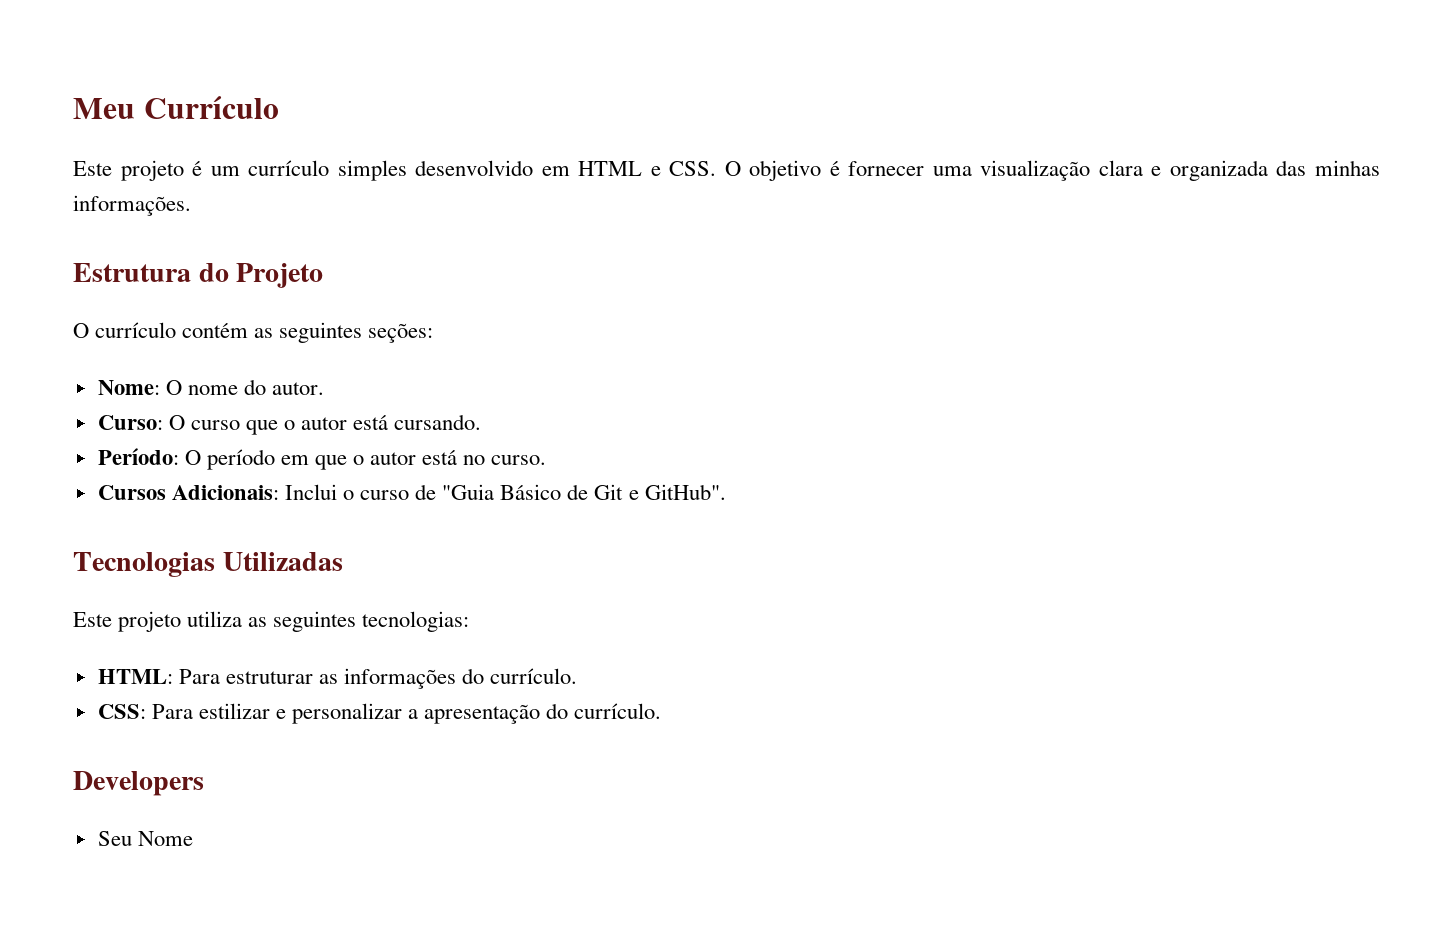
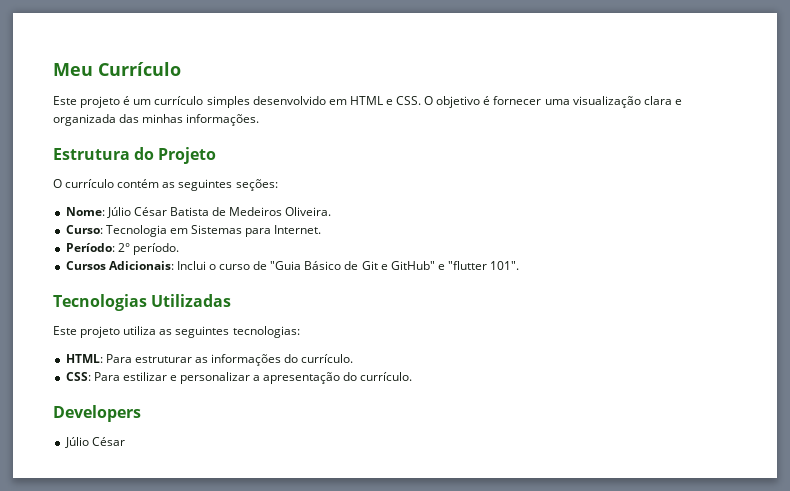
[165,379,325,395] [97,414,482,435] [97,448,547,470] O nome do autor. // Curso: O curso que o autor está cursando. // Período: O período em que o autor está no curso. -> [106,207,332,218] [65,225,322,237] [65,243,179,255] Júlio César Batista de Medeiros Oliveira. // Curso: Tecnologia em Sistemas para Internet. // Período: 2° período.
[644,484,726,500] GitHub". -> [390,261,520,270] GitHub" e "flutter 101".
[97,831,193,846] Seu Nome -> [64,437,125,448] Júlio César

